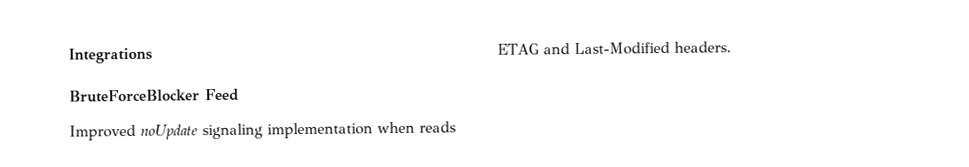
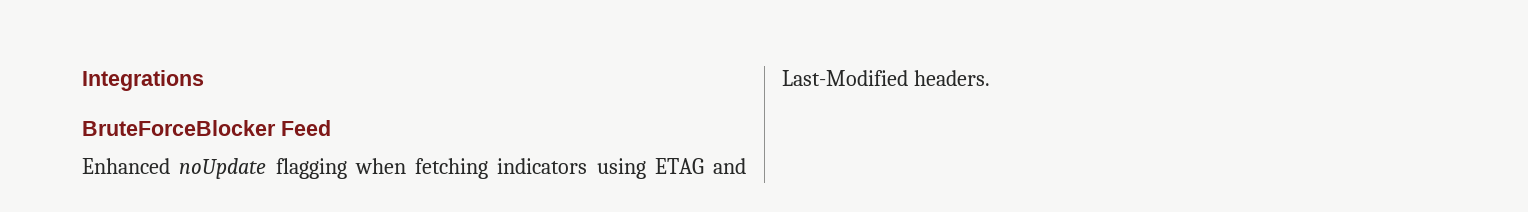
[69,121,456,141] Improved noUpdate signaling implementation when reads -> [82,158,646,179] Enhanced noUpdate flagging when fetching indicators using

